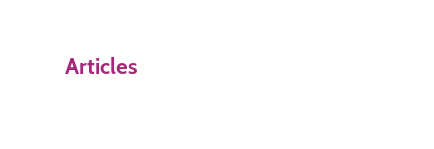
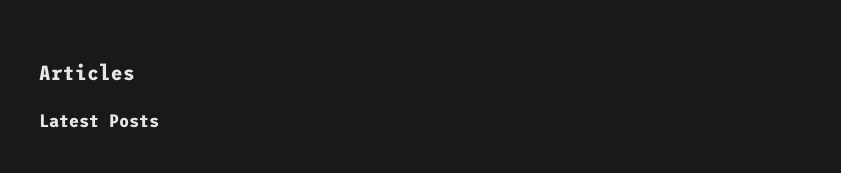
(138, 65) none -> [39,114,159,128] // Latest Posts

